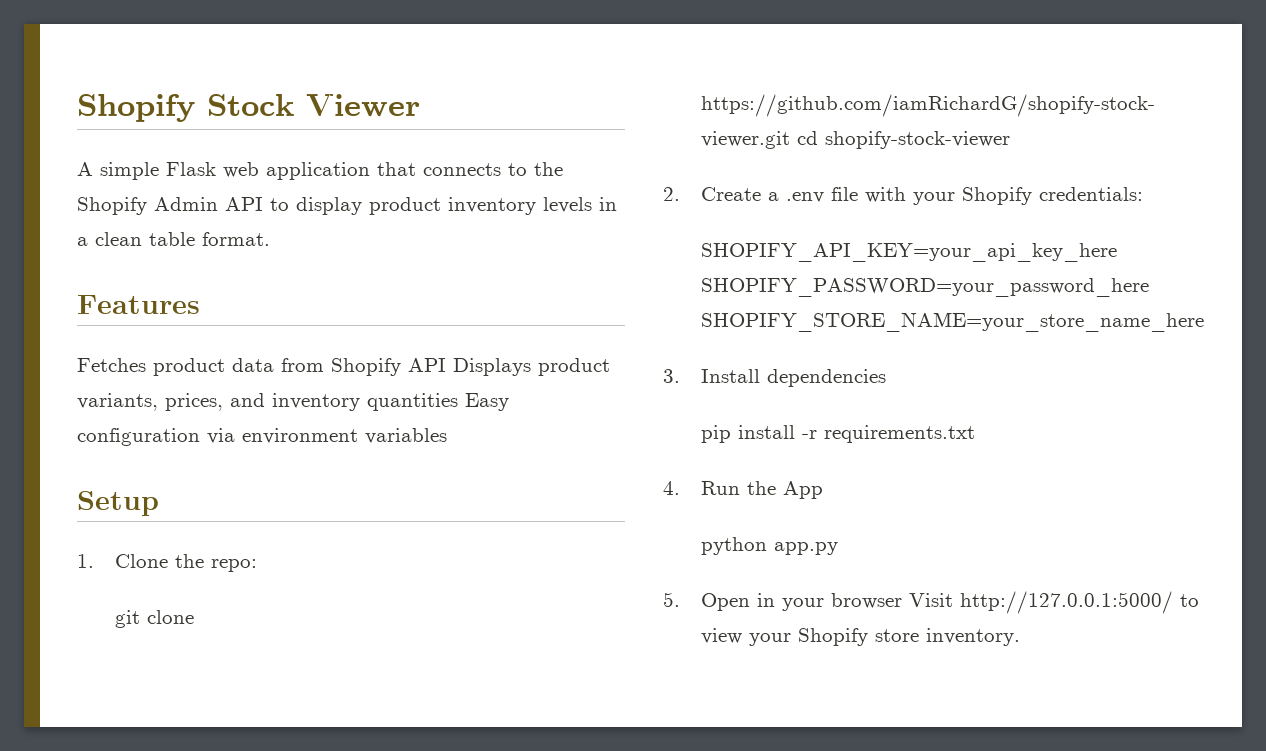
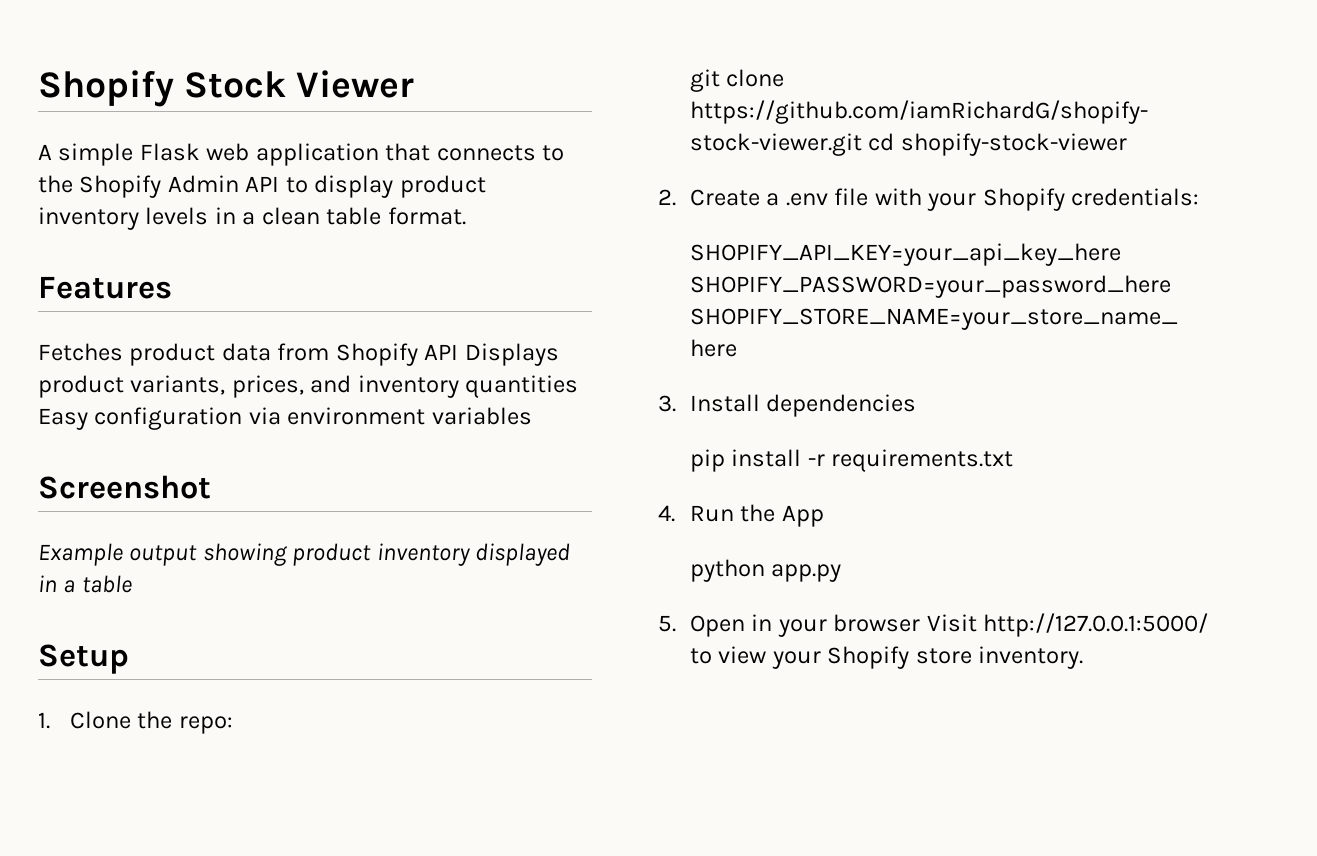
(447, 436) none -> [38,475,211,499] [38,543,571,566] [38,575,132,593] // Screenshot // Example output showing product inventory displayed in a table

